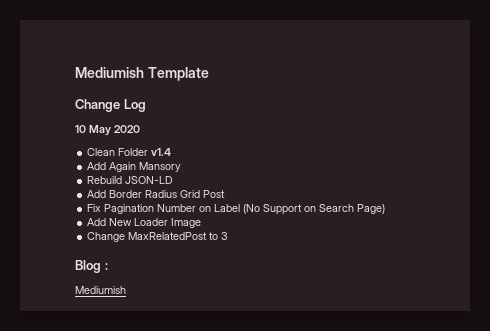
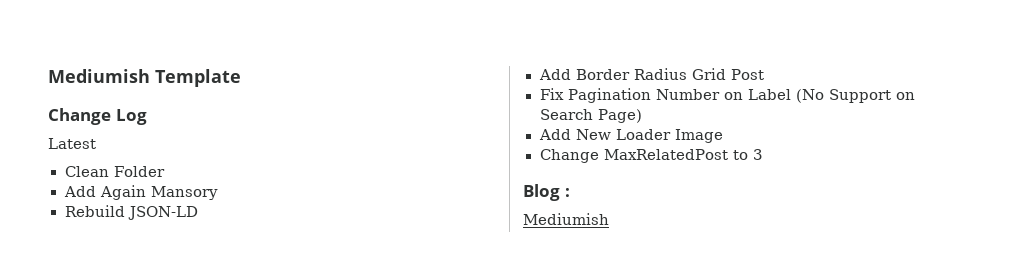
[75,125,140,136] 10 May 2020 -> [48,138,96,149] Latest
[151,148,172,156] v1.4 -> (165, 171) none

